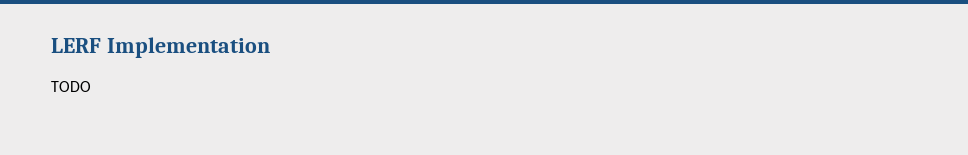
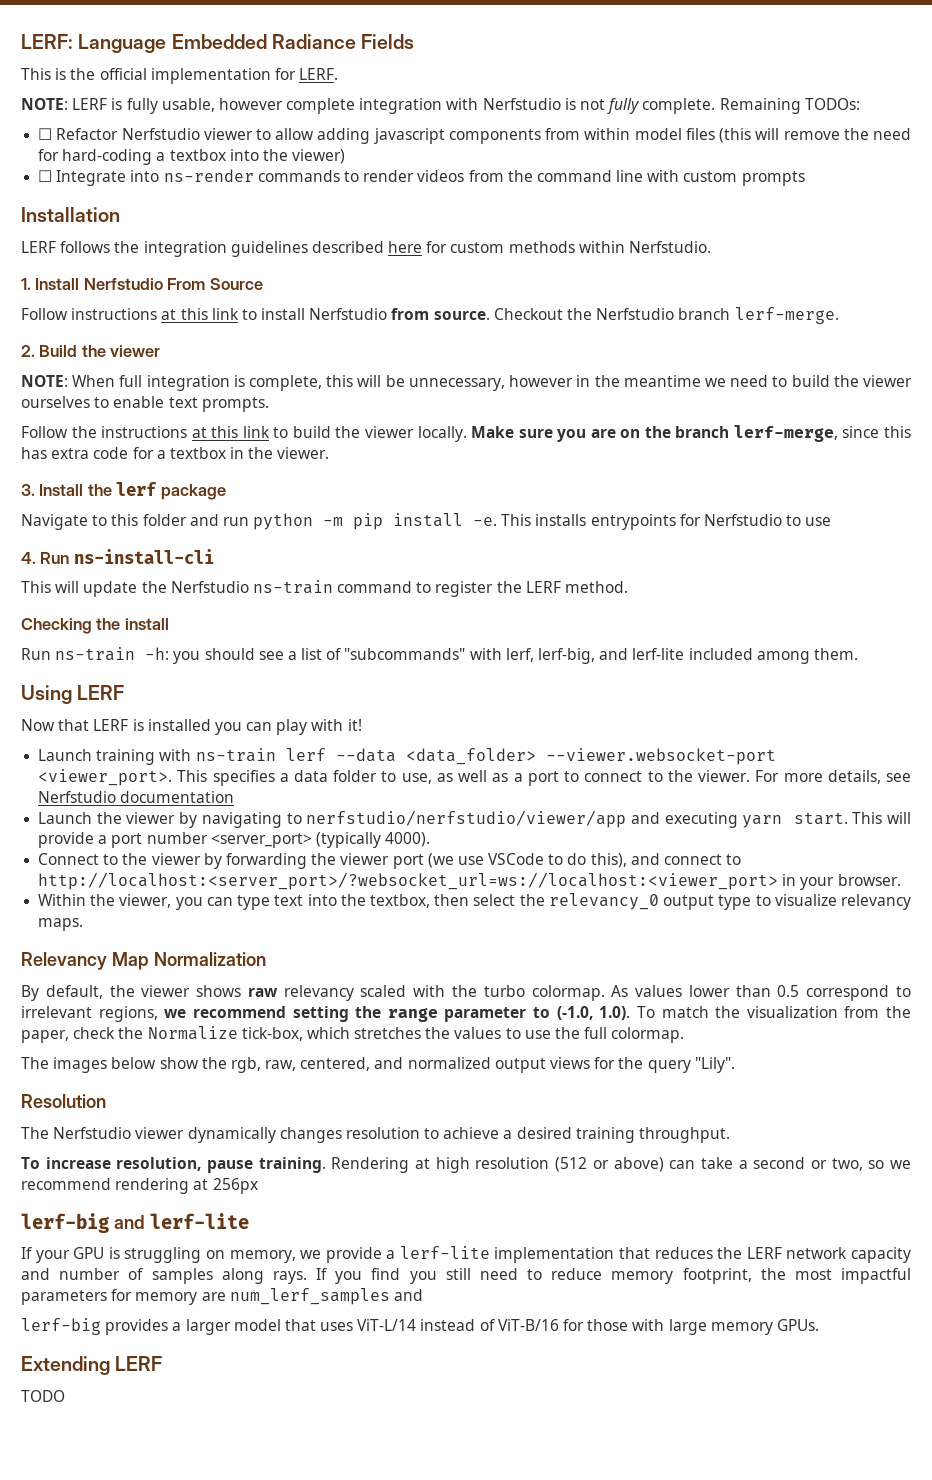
[51,37,270,58] LERF Implementation -> [21,34,415,53] [21,68,339,84] [21,98,860,114] [38,128,912,144] [38,149,346,165] [38,169,805,186] [21,207,120,222] [21,241,712,257] [21,278,263,290] [21,307,839,324] [21,345,161,357] [21,375,913,391] [21,396,269,412] [21,425,911,442] [21,447,330,459] [21,482,226,500] [21,513,832,530] [21,549,214,564] [21,580,629,597] [21,618,169,634] [21,647,858,664] [21,685,125,704] [21,719,362,735] [38,748,776,765] [38,769,911,786] [38,791,235,803] [38,810,912,828] [38,832,431,848] [38,853,742,869] [38,872,901,890] [38,893,911,910] [38,918,84,931] [21,952,266,970] [21,985,912,1001] [21,1006,911,1022] [21,1026,685,1043] [21,1057,735,1073] [21,1094,106,1108] [21,1127,731,1143] [21,1157,912,1173] [21,1178,258,1194] [21,1213,249,1233] [21,1246,912,1263] [21,1268,911,1284] [21,1288,423,1305] [21,1318,819,1335] [21,1356,163,1375] LERF: Language Embedded Radiance Fields // This is the official implementation for LERF. // NOTE: LERF is fully usable, however complete integration with Nerfstudio is not fully complete. Remaining TODOs: // ☐ Refactor Nerfstudio viewer to allow adding javascript components from within model files (this will remove the need for hard-coding a textbox into the viewer) // ☐ Integrate into ns-render commands to render videos from the command line with custom prompts // Installation // LERF follows the integration guidelines described here for custom methods within Nerfstudio. // 1. Install Nerfstudio From Source // Follow instructions at this link to install Nerfstudio from source. Checkout the Nerfstudio branch lerf-merge. // 2. Build the viewer // NOTE: When full integration is complete, this will be unnecessary, however in the meantime we need to build the viewer ourselves to enable text prompts. // Follow the instructions at this link to build the viewer locally. Make sure you are on the branch lerf-merge, since this has extra code for a textbox in the viewer. // 3. Install the lerf package // Navigate to this folder and run python -m pip install -e. This installs entrypoints for Nerfstudio to use // 4. Run ns-install-cli // This will update the Nerfstudio ns-train command to register the LERF method. // Checking the install // Run ns-train -h: you should see a list of "subcommands" with lerf, lerf-big, and lerf-lite included among them. // Using LERF // Now that LERF is installed you can play with it! // Launch training with ns-train lerf --data <data_folder> --viewer.websocket-port <viewer_port>. This specifies a data folder to use, as well as a port to connect to the viewer. For more details, see Nerfstudio documentation // Launch the viewer by navigating to nerfstudio/nerfstudio/viewer/app and executing yarn start. This will provide a port number <server_port> (typically 4000). // Connect to the viewer by forwarding the viewer port (we use VSCode to do this), and connect to http://localhost:<server_port>/?websocket_url=ws://localhost:<viewer_port> in your browser. // Within the viewer, you can type text into the textbox, then select the relevancy_0 output type to visualize relevancy maps. // Relevancy Map Normalization // By default, the viewer shows raw relevancy scaled with the turbo colormap. As values lower than 0.5 correspond to irrelevant regions, we recommend setting the range parameter to (-1.0, 1.0). To match the visualization from the paper, check the Normalize tick-box, which stretches the values to use the full colormap. // The images below show the rgb, raw, centered, and normalized output views for the query "Lily". // Resolution // The Nerfstudio viewer dynamically changes resolution to achieve a desired training throughput. // To increase resolution, pause training. Rendering at high resolution (512 or above) can take a second or two, so we recommend rendering at 256px // lerf-big and lerf-lite // If your GPU is struggling on memory, we provide a lerf-lite implementation that reduces the LERF network capacity and number of samples along rays. If you find you still need to reduce memory footprint, the most impactful parameters for memory are num_lerf_samples and // lerf-big provides a larger model that uses ViT-L/14 instead of ViT-B/16 for those with large memory GPUs. // Extending LERF

